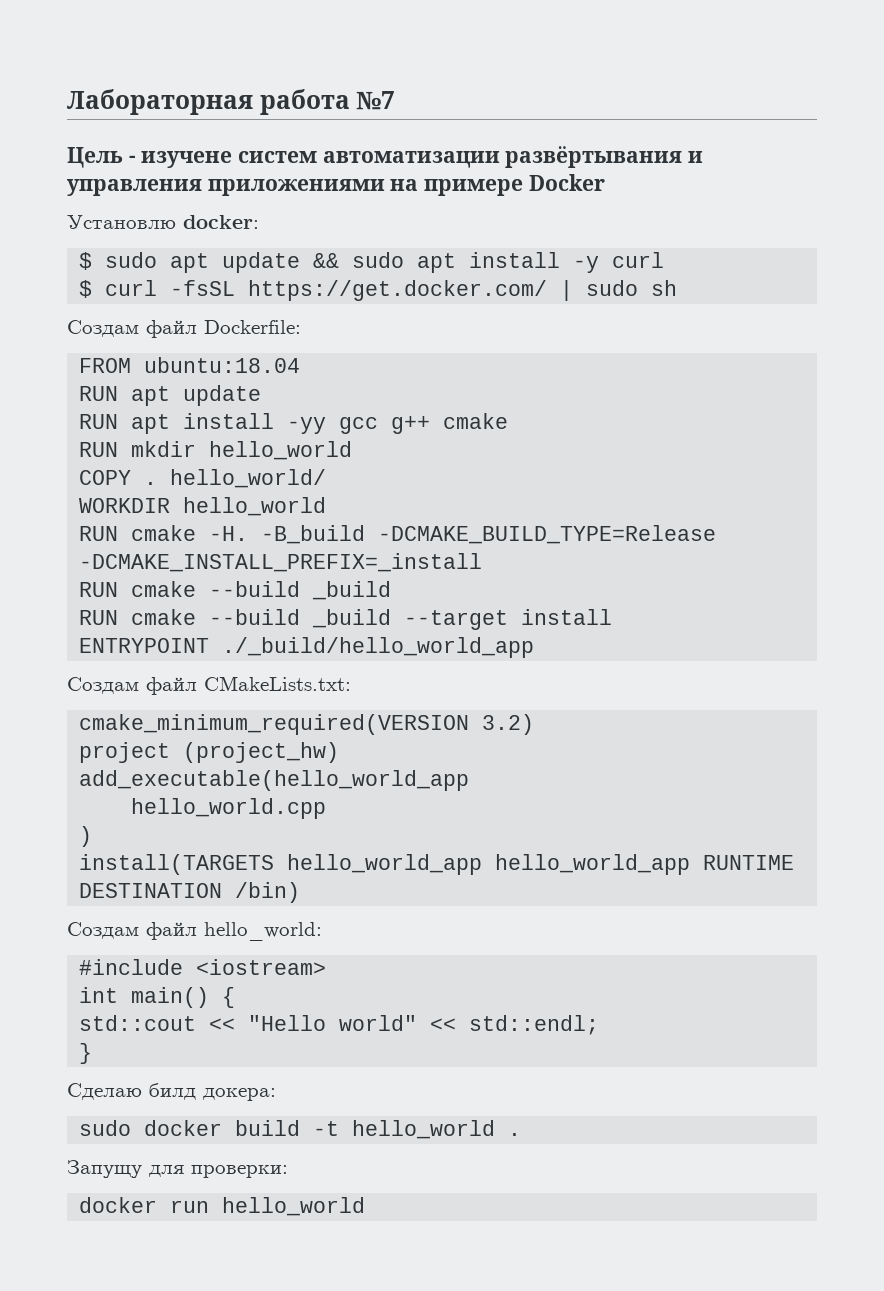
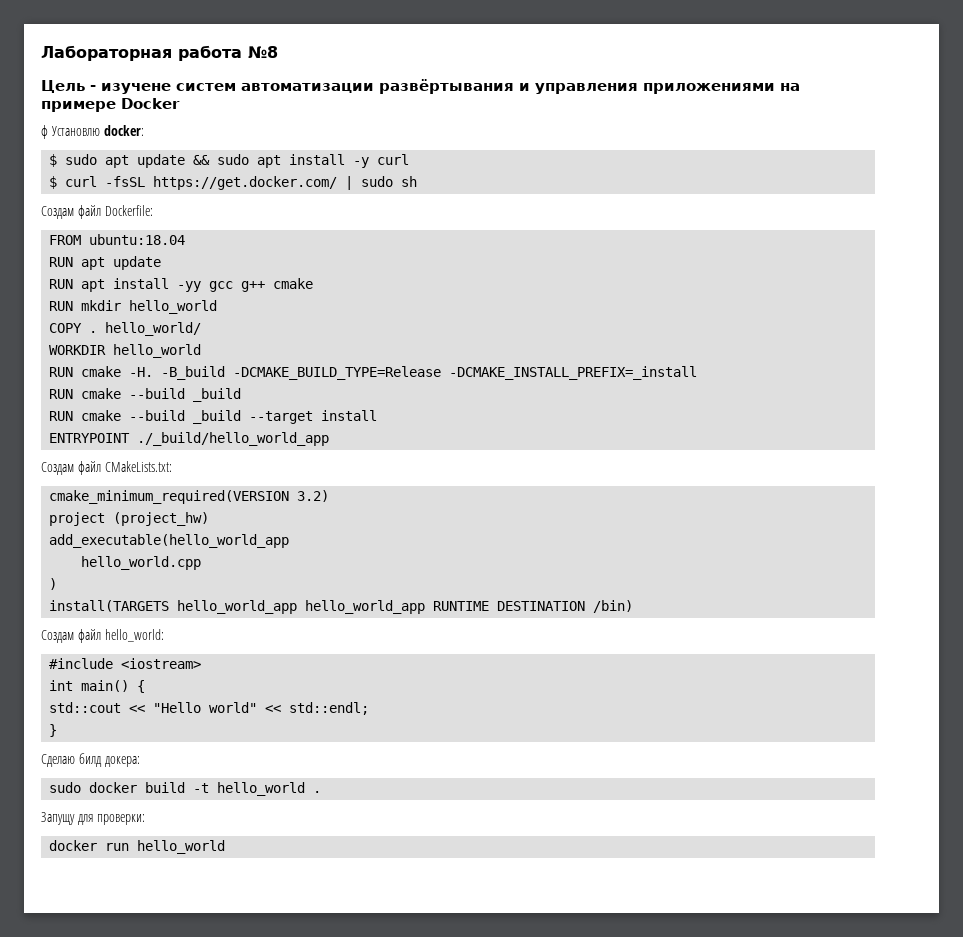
[356,91,396,110] №7 -> [248,46,278,58] №8
(605, 182) none -> [41,125,48,139] ф

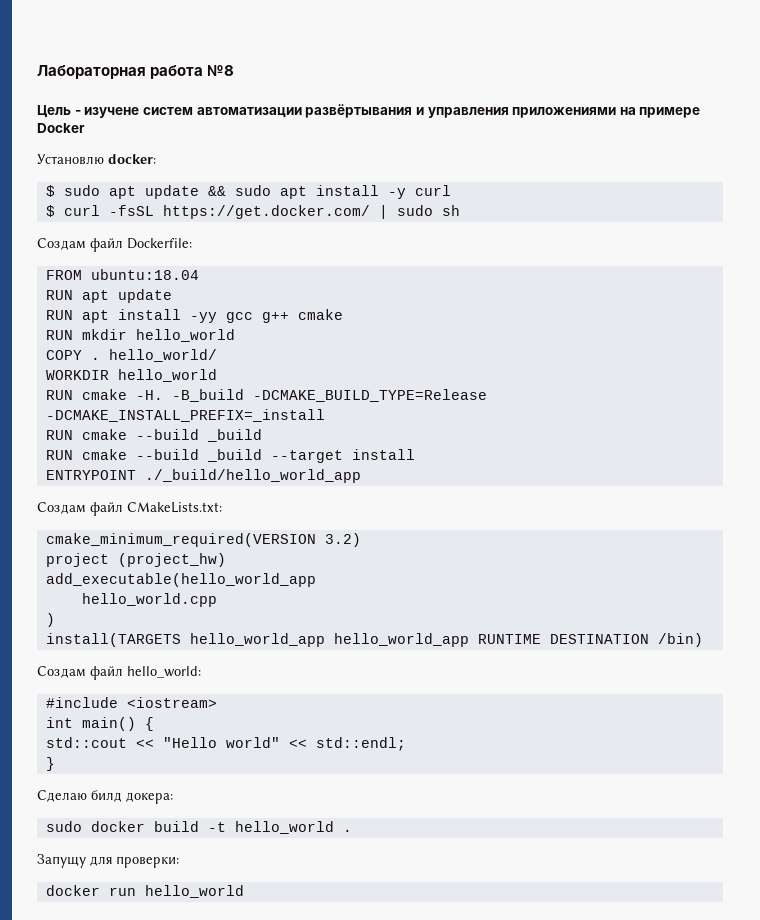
[41,125,48,139] ф -> (85, 128) none

